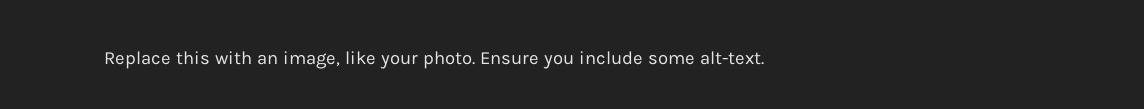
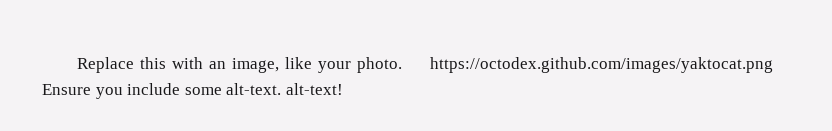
(764, 58) none -> [285,83,343,95] [430,57,773,73] alt-text! https://octodex.github.com/images/yaktocat.png

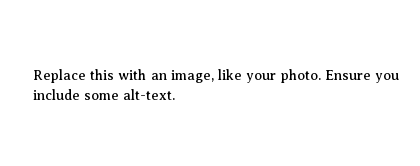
[285,83,343,95] [430,57,773,73] alt-text! https://octodex.github.com/images/yaktocat.png -> (175, 94) none

